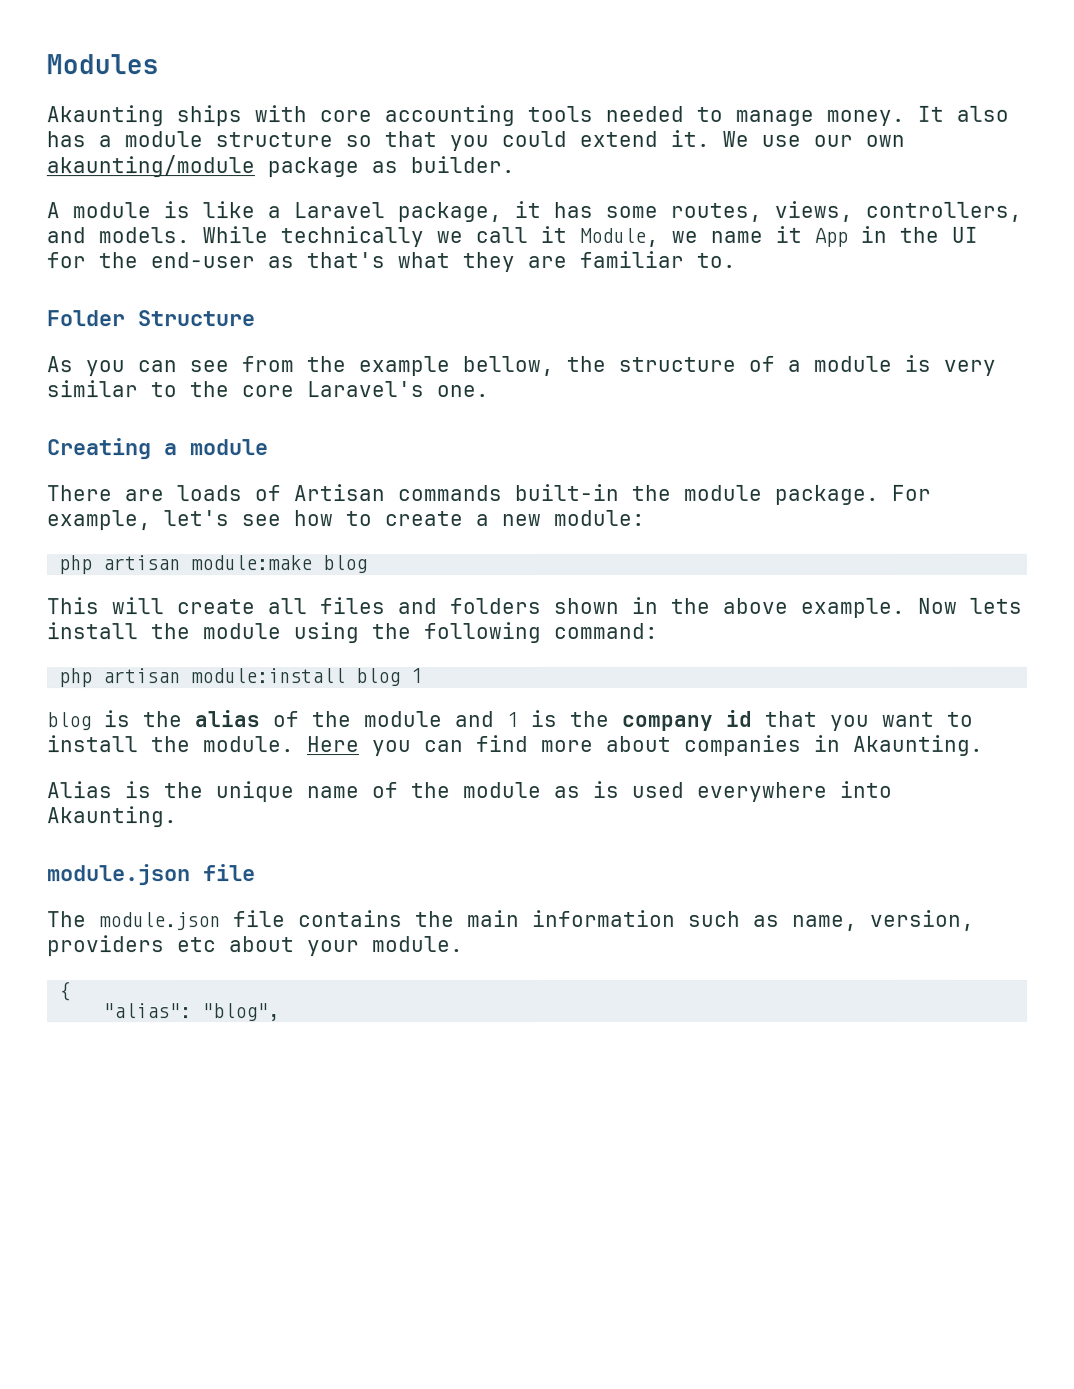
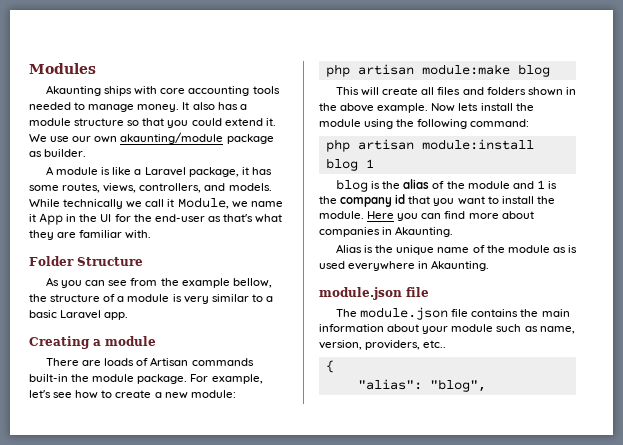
[696,252,736,268] to. -> [125,230,152,239] with.
[189,381,489,398] the core Laravel's one. -> [265,296,273,302] [29,310,129,320] a basic Laravel app.
[840,780,893,798] into -> [418,261,429,269] in
(676, 918) none -> [387,324,494,334] about your module
[47,935,464,957] providers etc about your module. -> [365,340,447,350] providers, etc..

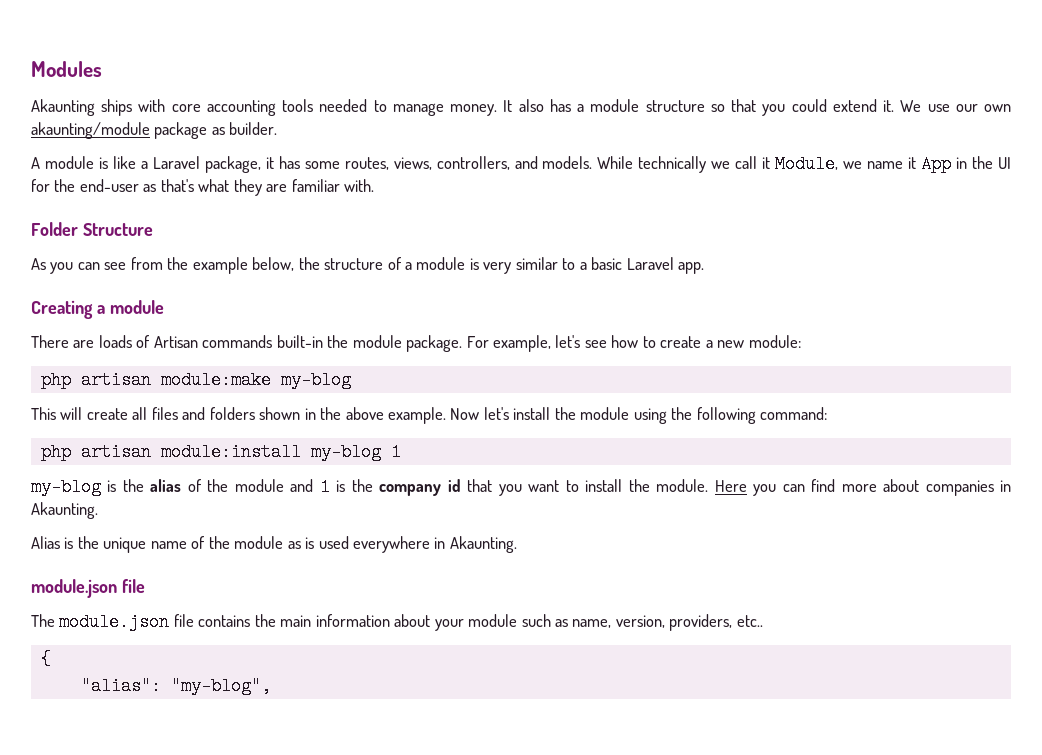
[232,278,272,288] bellow, -> [252,257,295,271] below,
[517,64,550,77] blog -> [280,371,351,389] my-blog
[458,103,479,111] lets -> [483,407,509,420] let's
[325,158,358,171] blog -> [310,443,381,461] my-blog
[335,179,368,192] blog -> [31,478,101,496] my-blog
[429,379,486,392] "blog", -> [170,677,271,695] "my-blog",

